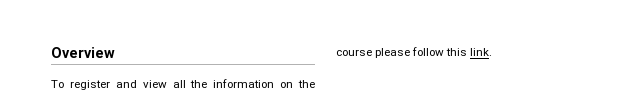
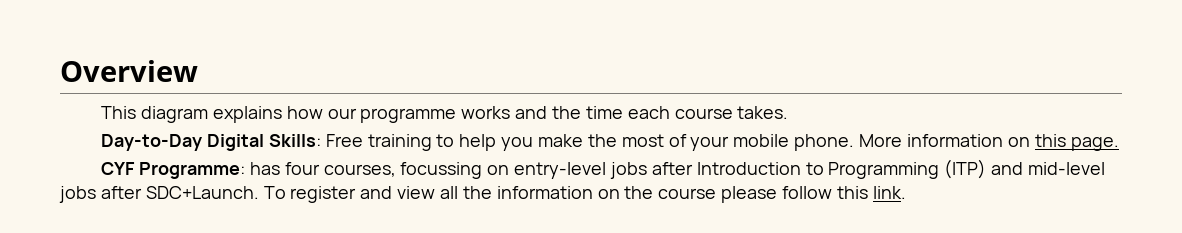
(115, 52) none -> [101,106,789,123] [101,134,1119,151] [101,159,1106,179] [59,186,259,203] This diagram explains how our programme works and the time each course takes. // Day-to-Day Digital Skills: Free training to help you make the most of your mobile phone. More information on this page. // CYF Programme: has four courses, focussing on entry-level jobs after Introduction to Programming (ITP) and mid-level jobs after SDC+Launch.

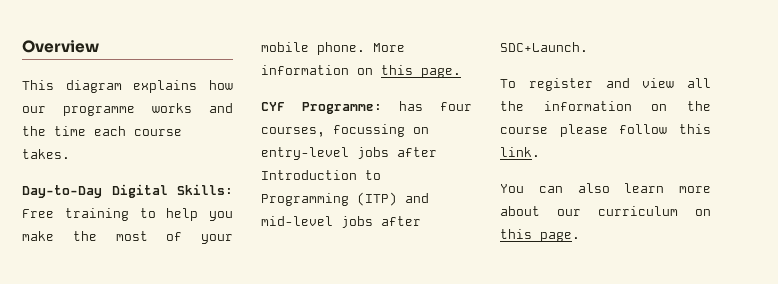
(259, 192) none -> (588, 47) //
(906, 192) none -> [500,183,711,193] [500,206,711,216] [500,229,580,242] // You can also learn more about our curriculum on this page.

